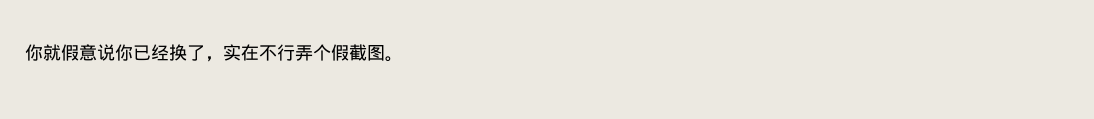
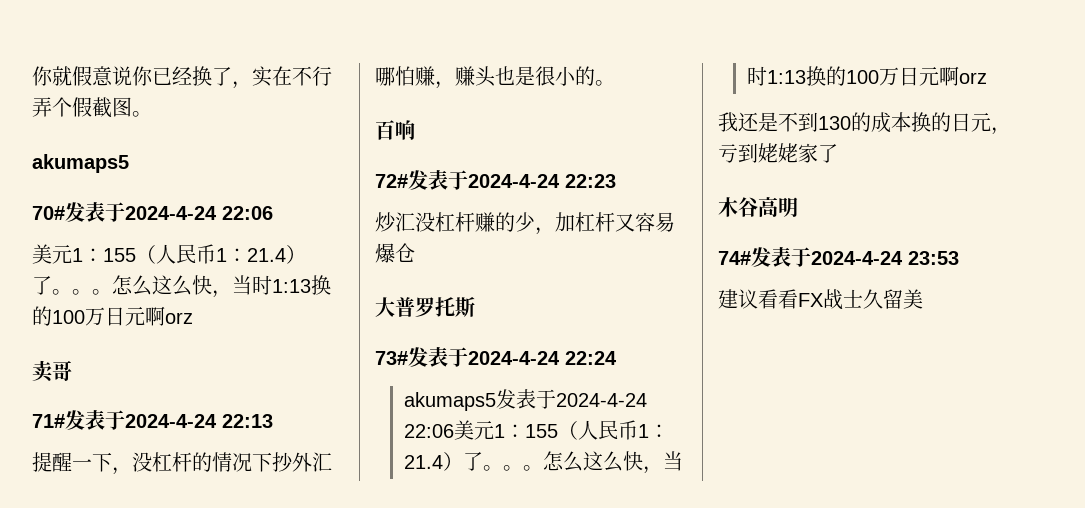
(403, 59) none -> [32,154,129,173] [32,202,273,222] [32,244,306,264] [32,275,331,298] [32,306,193,326] [32,360,72,382] [32,410,273,430] [32,452,332,475] [375,66,615,89] [375,120,415,140] [375,170,616,190] [375,212,675,235] [375,243,415,263] [375,297,475,317] [375,347,617,367] [404,389,648,411] [404,420,670,440] [404,451,684,474] [747,66,988,86] [718,112,1011,135] [718,143,838,163] [718,197,798,217] [718,247,959,267] [718,289,923,310] // akumaps5 // 70#发表于2024-4-24 22:06 // 美元1：155（人民币1：21.4）了。。。怎么这么快，当时1:13换的100万日元啊orz // 卖哥 // 71#发表于2024-4-24 22:13 // 提醒一下，没杠杆的情况下抄外汇哪怕赚，赚头也是很小的。 // 百响 // 72#发表于2024-4-24 22:23 // 炒汇没杠杆赚的少，加杠杆又容易爆仓 // 大普罗托斯 // 73#发表于2024-4-24 22:24 // akumaps5发表于2024-4-24 22:06美元1：155（人民币1：21.4）了。。。怎么这么快，当时1:13换的100万日元啊orz // 我还是不到130的成本换的日元，亏到姥姥家了 // 木谷高明 // 74#发表于2024-4-24 23:53 // 建议看看FX战士久留美

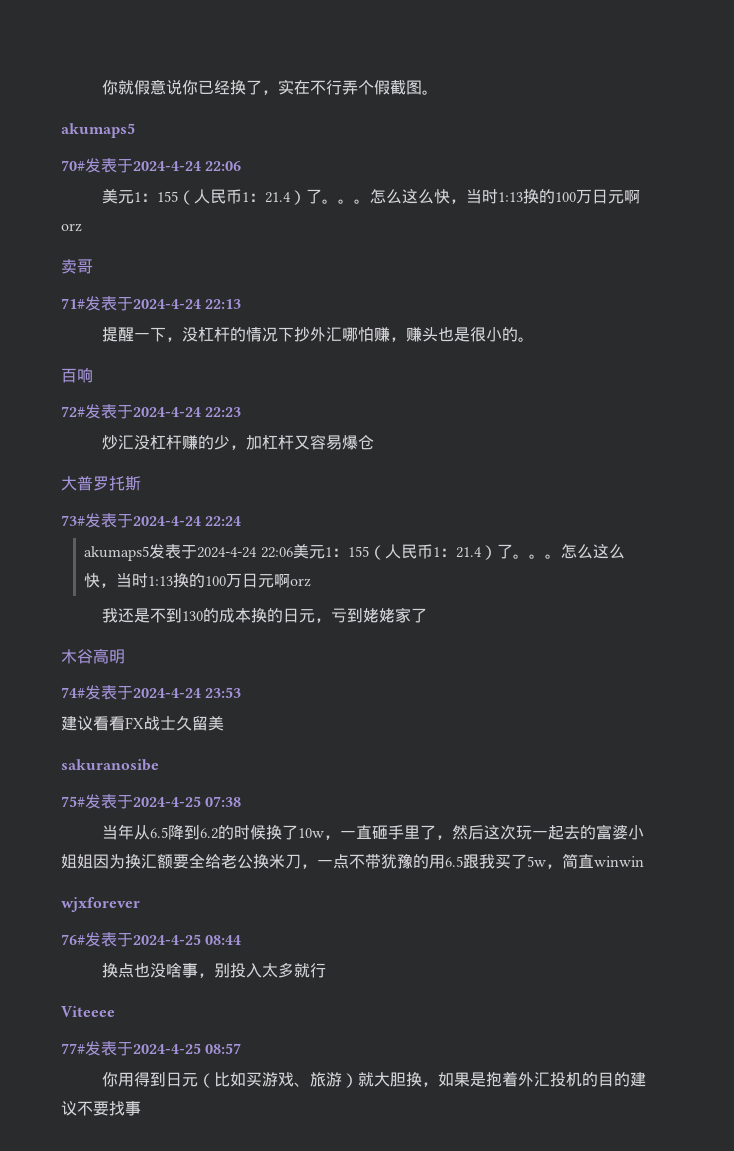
(923, 299) none -> [61,759,159,771] [61,794,242,809] [101,824,644,840] [61,853,644,869] [61,897,140,912] [61,932,242,947] [101,962,326,978] [61,1006,115,1017] [61,1041,242,1056] [101,1071,646,1088] [61,1101,141,1116] // sakuranosibe // 75#发表于2024-4-25 07:38 // 当年从6.5降到6.2的时候换了10w，一直砸手里了，然后这次玩一起去的富婆小姐姐因为换汇额要全给老公换米刀，一点不带犹豫的用6.5跟我买了5w，简直winwin // wjxforever // 76#发表于2024-4-25 08:44 // 换点也没啥事，别投入太多就行 // Viteeee // 77#发表于2024-4-25 08:57 // 你用得到日元（比如买游戏、旅游）就大胆换，如果是抱着外汇投机的目的建议不要找事

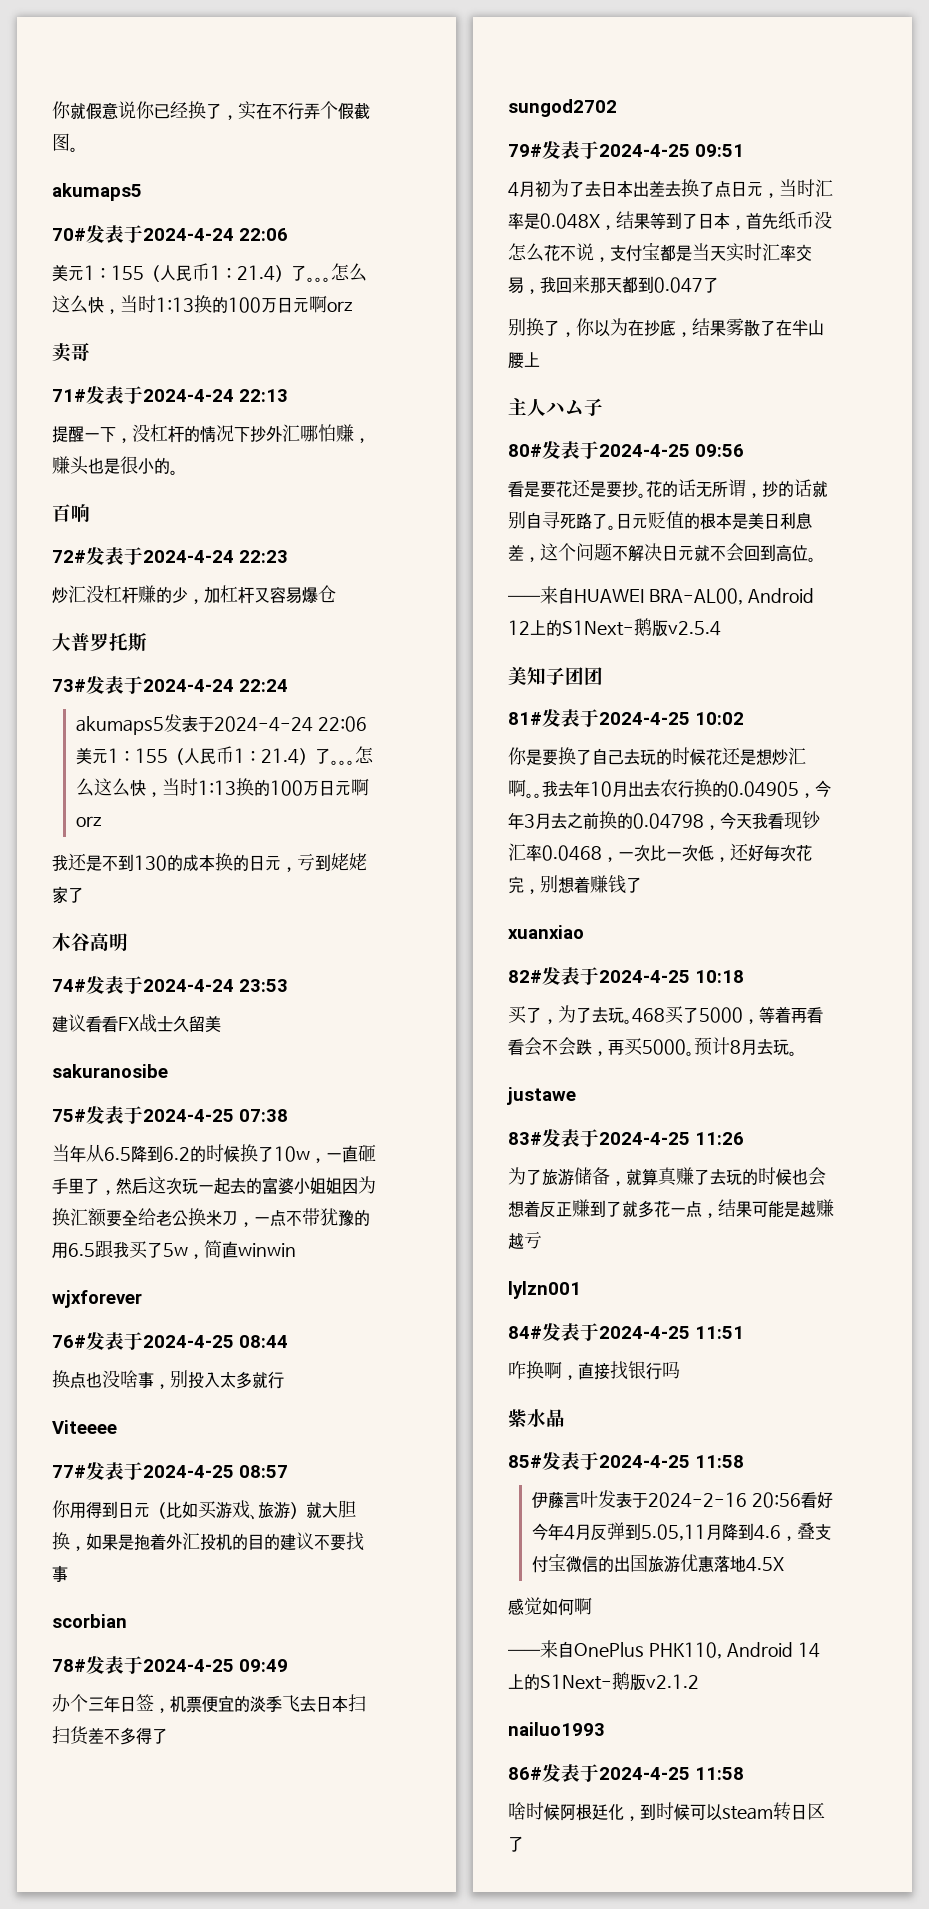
(141, 1108) none -> [52,1614,127,1628] [52,1656,288,1674] [52,1694,366,1713] [52,1726,168,1745] [508,99,617,117] [508,141,744,159] [508,179,833,198] [508,211,832,230] [508,242,812,262] [508,275,719,294] [508,318,824,337] [508,352,540,369] [508,398,603,416] [508,441,744,459] [508,479,828,498] [508,511,812,530] [508,543,816,562] [508,586,814,605] [508,618,721,637] [508,666,603,685] [508,709,744,727] [508,747,806,766] [508,779,831,798] [508,811,821,830] [508,843,812,862] [508,875,642,894] [508,925,584,939] [508,967,744,985] [508,1005,823,1024] [508,1037,797,1056] [507,1087,576,1105] [508,1129,744,1147] [508,1167,826,1186] [508,1199,834,1218] [508,1231,542,1249] [508,1281,581,1299] [508,1323,744,1341] [508,1361,680,1380] [508,1409,565,1428] [508,1452,744,1470] [532,1490,833,1509] [532,1522,832,1541] [532,1553,785,1573] [508,1597,592,1616] [508,1640,820,1659] [508,1672,699,1691] [508,1722,605,1736] [508,1764,744,1782] [508,1802,825,1821] [508,1836,524,1852] // scorbian // 78#发表于2024-4-25 09:49 // 办个三年日签，机票便宜的淡季飞去日本扫扫货差不多得了 // sungod2702 // 79#发表于2024-4-25 09:51 // 4月初为了去日本出差去换了点日元，当时汇率是0.048X，结果等到了日本，首先纸币没怎么花不说，支付宝都是当天实时汇率交易，我回来那天都到0.047了 // 别换了，你以为在抄底，结果雾散了在半山腰上 // 主人ハム子 // 80#发表于2024-4-25 09:56 // 看是要花还是要抄。花的话无所谓，抄的话就别自寻死路了。日元贬值的根本是美日利息差，这个问题不解决日元就不会回到高位。 // ——来自HUAWEI BRA-AL00, Android 12上的S1Next-鹅版v2.5.4 // 美知子团团 // 81#发表于2024-4-25 10:02 // 你是要换了自己去玩的时候花还是想炒汇啊。。我去年10月出去农行换的0.04905，今年3月去之前换的0.04798，今天我看现钞汇率0.0468，一次比一次低，还好每次花完，别想着赚钱了 // xuanxiao // 82#发表于2024-4-25 10:18 // 买了，为了去玩。468买了5000，等着再看看会不会跌，再买5000。预计8月去玩。 // justawe // 83#发表于2024-4-25 11:26 // 为了旅游储备，就算真赚了去玩的时候也会想着反正赚到了就多花一点，结果可能是越赚越亏 // lylzn001 // 84#发表于2024-4-25 11:51 // 咋换啊，直接找银行吗 // 紫水晶 // 85#发表于2024-4-25 11:58 // 伊藤言叶发表于2024-2-16 20:56看好今年4月反弹到5.05,11月降到4.6，叠支付宝微信的出国旅游优惠落地4.5X // 感觉如何啊 // ——来自OnePlus PHK110, Android 14上的S1Next-鹅版v2.1.2 // nailuo1993 // 86#发表于2024-4-25 11:58 // 啥时候阿根廷化，到时候可以steam转日区了

